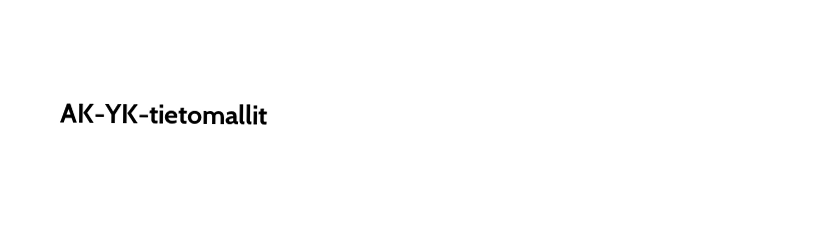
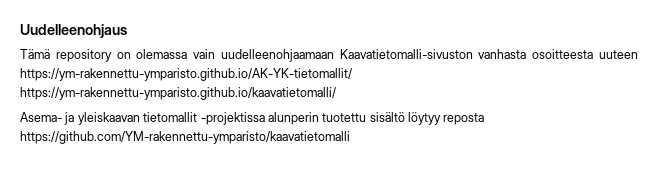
[59,102,268,125] AK-YK-tietomallit -> [20,24,127,38] [20,49,638,62] [20,68,352,81] [20,87,336,100] [20,112,485,125] [20,131,350,144] Uudelleenohjaus // Tämä repository on olemassa vain uudelleenohjaamaan Kaavatietomalli-sivuston vanhasta osoitteesta uuteen https://ym-rakennettu-ymparisto.github.io/AK-YK-tietomallit/ https://ym-rakennettu-ymparisto.github.io/kaavatietomalli/ // Asema- ja yleiskaavan tietomallit -projektissa alunperin tuotettu sisältö löytyy reposta https://github.com/YM-rakennettu-ymparisto/kaavatietomalli

